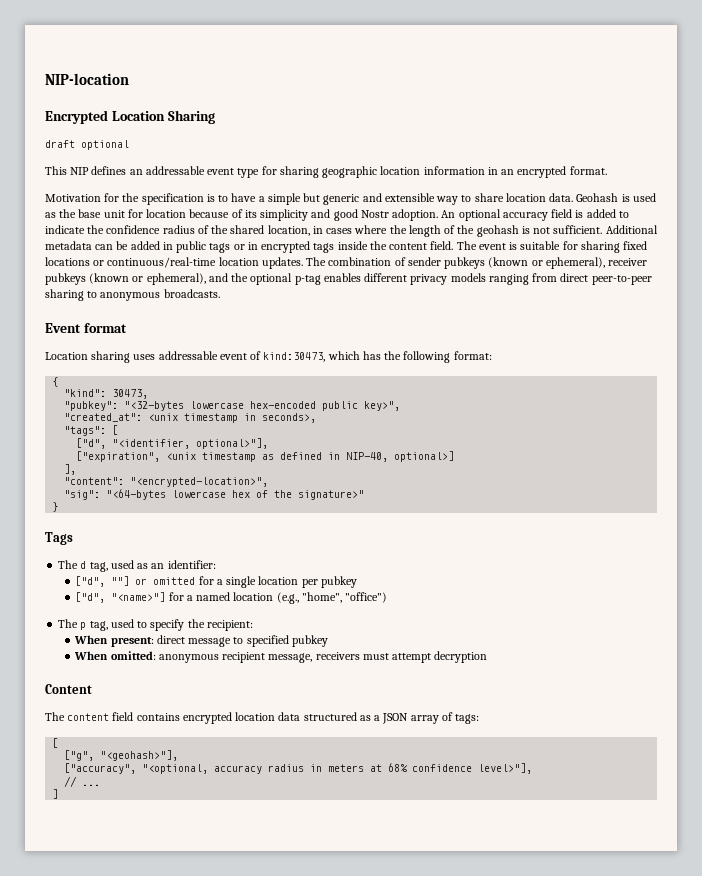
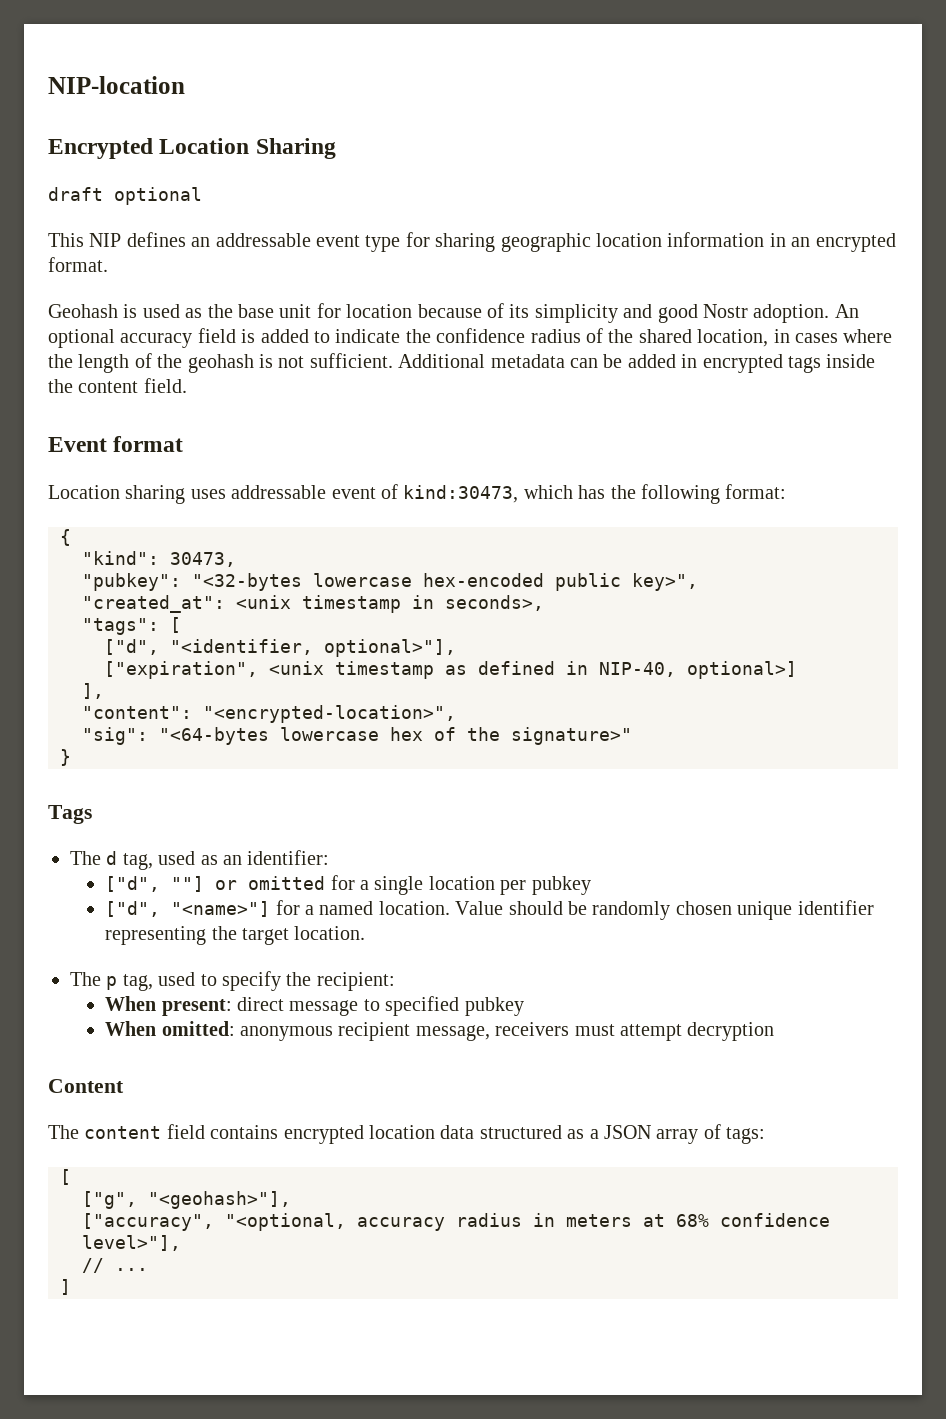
[45,193,574,205] Motivation for the specification is to have a simple but generic and extensible way to share location data. -> (108, 264) none
[176,241,258,253] public tags or in -> (698, 361) none
[456,241,648,253] [45,257,648,269] [45,273,652,285] [45,289,220,301] The event is suitable for sharing fixed locations or continuous/real-time location updates. The combination of sender pubkeys (known or ephemeral), receiver pubkeys (known or ephemeral), and the optional p-tag enables different privacy models ranging from direct peer-to-peer sharing to anonymous broadcasts. -> (187, 385) none
[233,592,388,604] location (e.g., "home", "office") -> [378,900,874,920] [105,926,366,945] location. Value should be randomly chosen unique identifier representing the target location.

